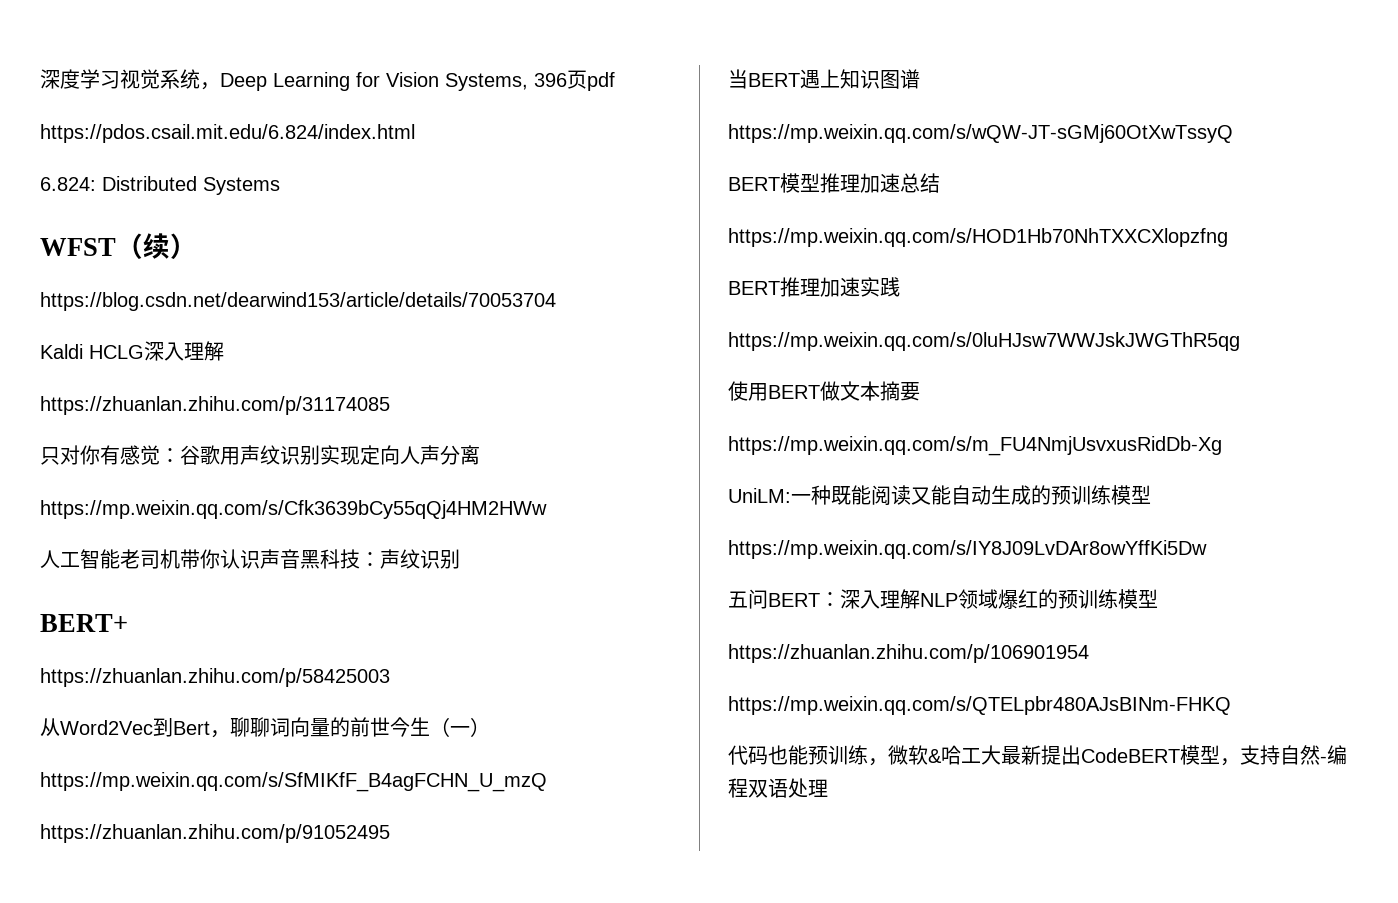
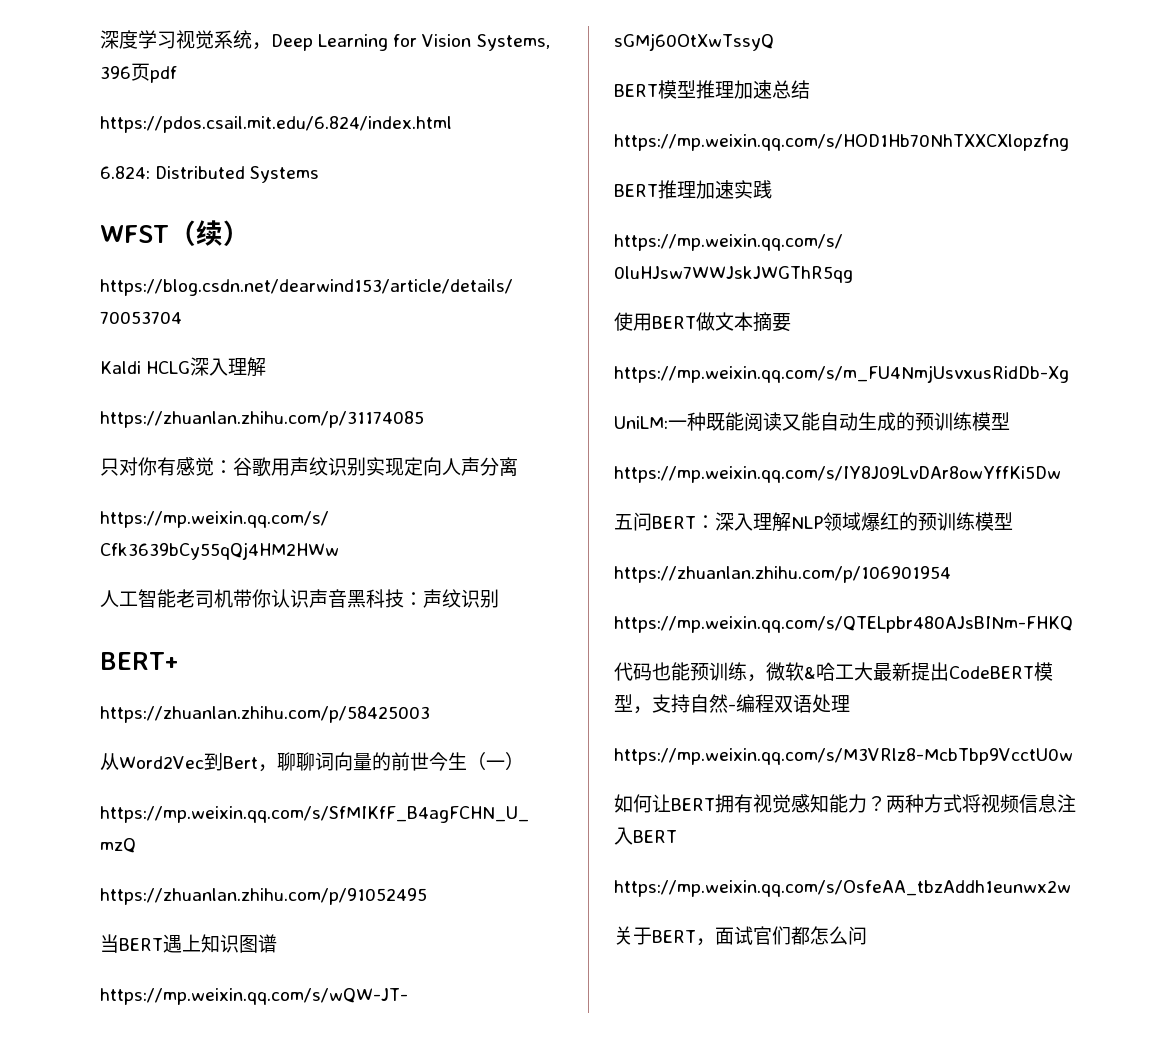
(828, 788) none -> [614,748,1073,765] [614,794,1076,813] [614,827,677,845] [614,880,1071,897] [614,926,867,946] // https://mp.weixin.qq.com/s/M3VRlz8-McbTbp9VcctU0w // 如何让BERT拥有视觉感知能力？两种方式将视频信息注入BERT // https://mp.weixin.qq.com/s/OsfeAA_tbzAddh1eunwx2w // 关于BERT，面试官们都怎么问

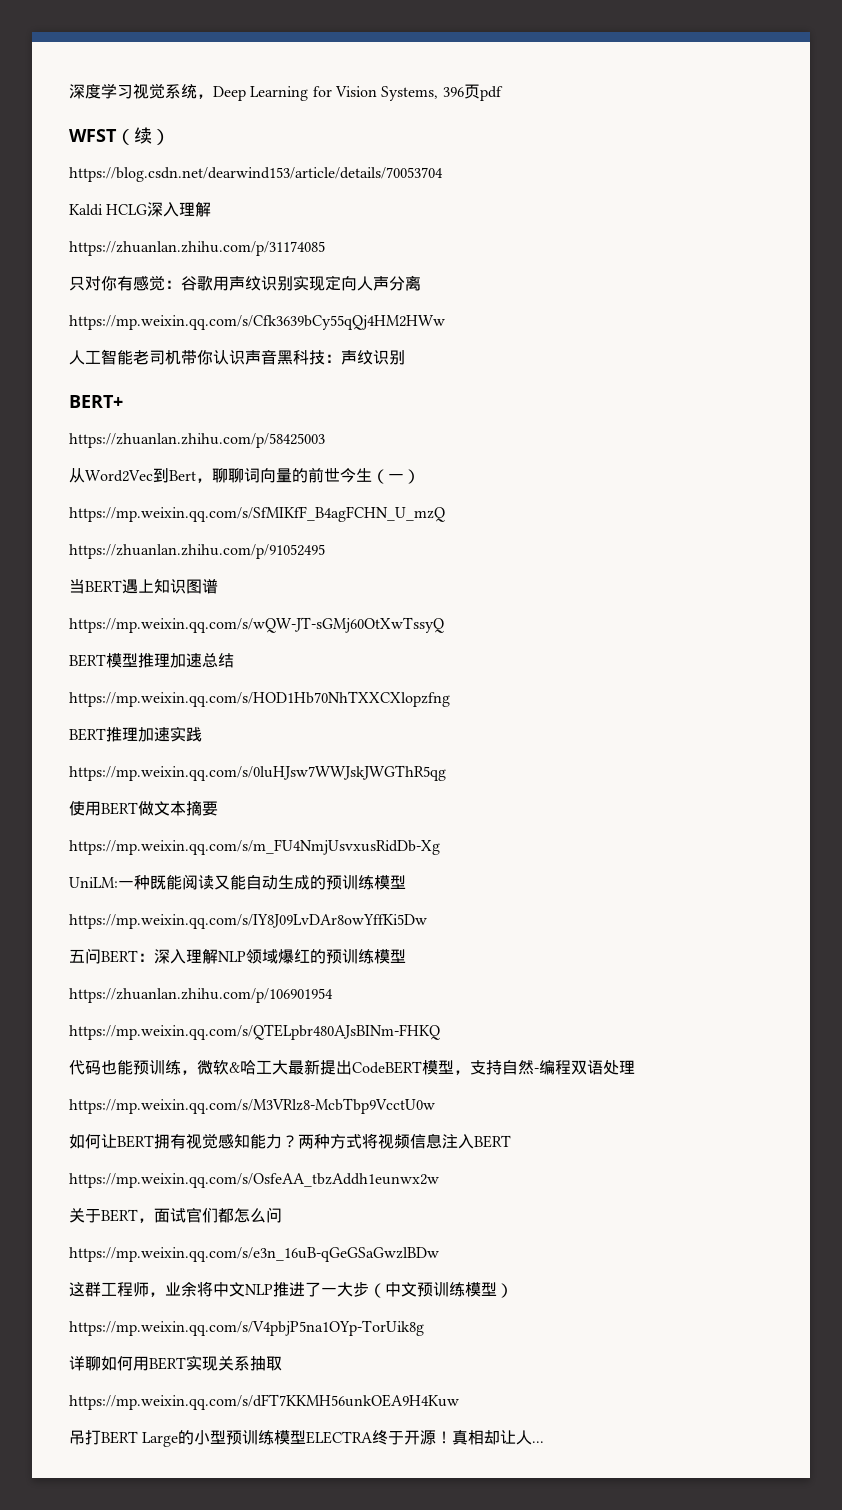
[100,116,452,133] [100,166,320,183] // https://pdos.csail.mit.edu/6.824/index.html // 6.824: Distributed Systems -> (503, 93) none
(867, 935) none -> [69,1247,439,1262] [69,1281,513,1298] [69,1320,424,1336] [69,1355,282,1371] [69,1394,459,1410] [69,1430,545,1447] // https://mp.weixin.qq.com/s/e3n_16uB-qGeGSaGwzlBDw // 这群工程师，业余将中文NLP推进了一大步（中文预训练模型） // https://mp.weixin.qq.com/s/V4pbjP5na1OYp-TorUik8g // 详聊如何用BERT实现关系抽取 // https://mp.weixin.qq.com/s/dFT7KKMH56unkOEA9H4Kuw // 吊打BERT Large的小型预训练模型ELECTRA终于开源！真相却让人...

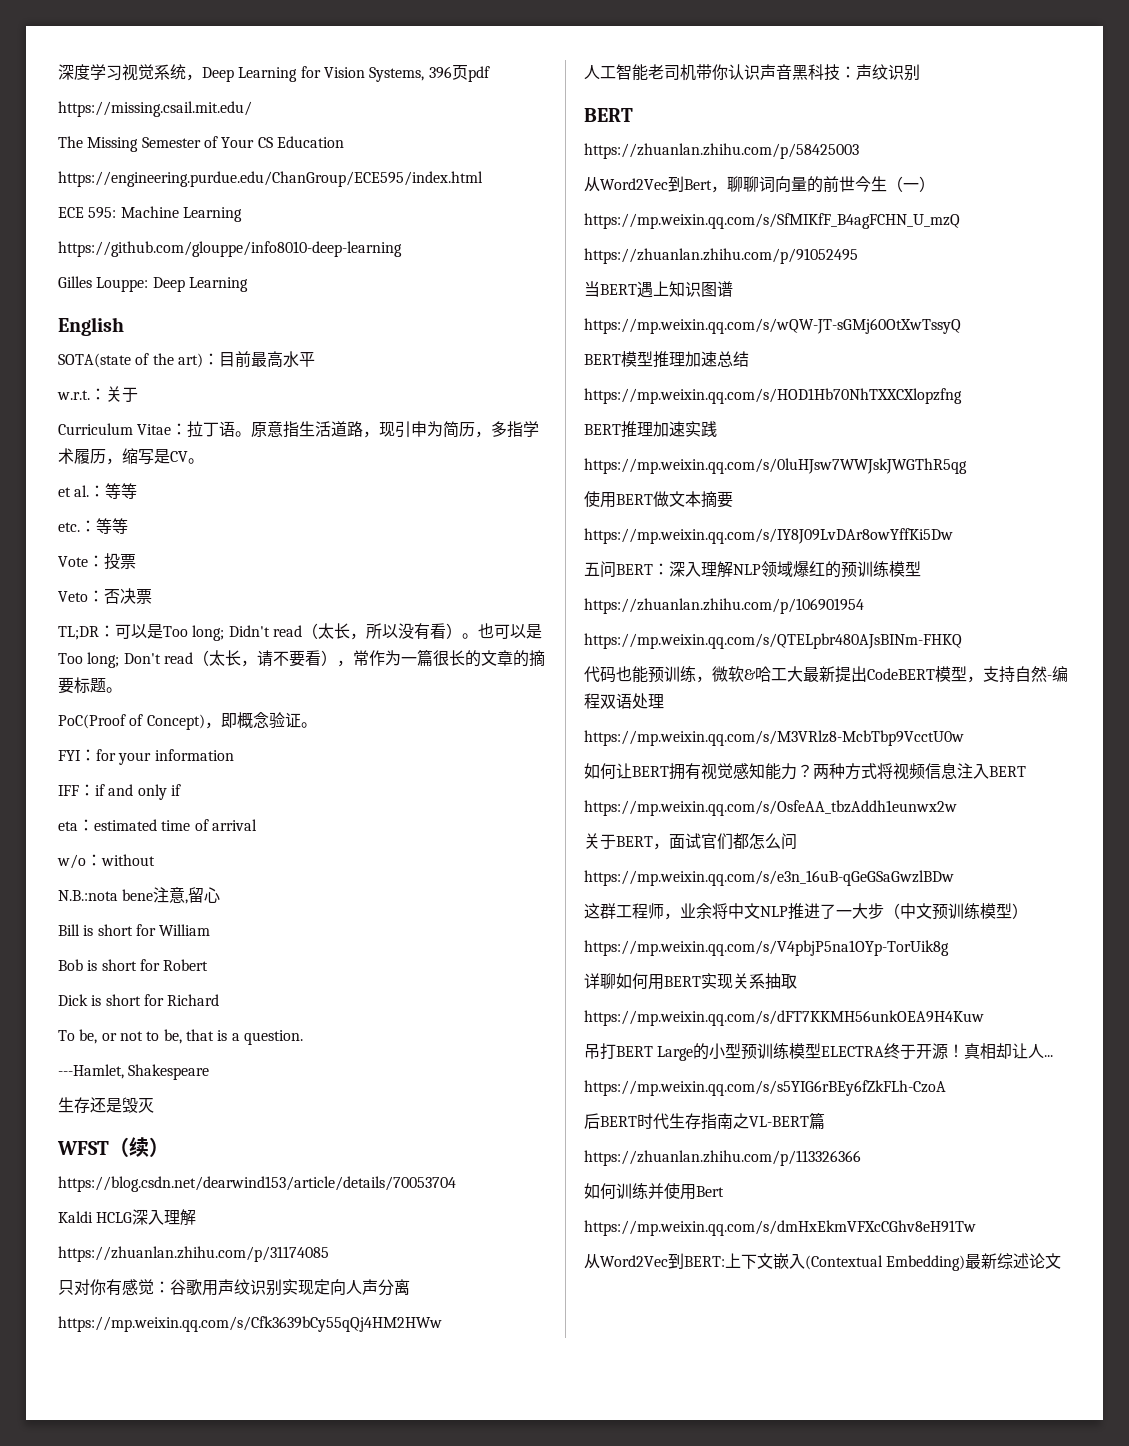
(503, 93) none -> [58,101,252,117] [58,136,344,152] [58,171,483,187] [58,206,242,222] [58,241,402,257] [58,276,248,292] [58,317,124,336] [58,351,315,368] [57,386,138,402] [58,421,540,438] [58,448,204,465] [58,483,138,499] [58,518,128,534] [58,553,136,570] [58,588,152,604] [58,623,542,641] [58,649,545,668] [58,677,122,694] [58,712,317,730] [58,749,234,765] [58,784,181,800] [58,819,257,831] [57,854,155,869] [58,887,221,904] [58,924,211,936] [58,959,209,971] [58,994,220,1006] [58,1029,303,1045] [58,1064,210,1080] [58,1097,154,1113] // https://missing.csail.mit.edu/ // The Missing Semester of Your CS Education // https://engineering.purdue.edu/ChanGroup/ECE595/index.html // ECE 595: Machine Learning // https://github.com/glouppe/info8010-deep-learning // Gilles Louppe: Deep Learning // English // SOTA(state of the art)：目前最高水平 // w.r.t.：关于 // Curriculum Vitae：拉丁语。原意指生活道路，现引申为简历，多指学术履历，缩写是CV。 // et al.：等等 // etc.：等等 // Vote：投票 // Veto：否决票 // TL;DR：可以是Too long; Didn't read（太长，所以没有看）。也可以是Too long; Don't read（太长，请不要看），常作为一篇很长的文章的摘要标题。 // PoC(Proof of Concept)，即概念验证。 // FYI：for your information // IFF：if and only if // eta：estimated time of arrival // w/o：without // N.B.:nota bene注意,留心 // Bill is short for William // Bob is short for Robert // Dick is short for Richard // To be, or not to be, that is a question. // ---Hamlet, Shakespeare // 生存还是毁灭
[69,395,123,408] BERT+ -> [584,108,633,122] BERT
[69,839,440,855] [69,874,406,890] // https://mp.weixin.qq.com/s/m_FU4NmjUsvxusRidDb-Xg // UniLM:一种既能阅读又能自动生成的预训练模型 -> (733, 499) none
(545, 1442) none -> [584,1080,946,1096] [584,1112,825,1130] [584,1150,861,1166] [584,1183,724,1200] [584,1220,976,1236] [584,1253,1062,1271] // https://mp.weixin.qq.com/s/s5YIG6rBEy6fZkFLh-CzoA // 后BERT时代生存指南之VL-BERT篇 // https://zhuanlan.zhihu.com/p/113326366 // 如何训练并使用Bert // https://mp.weixin.qq.com/s/dmHxEkmVFXcCGhv8eH91Tw // 从Word2Vec到BERT:上下文嵌入(Contextual Embedding)最新综述论文

